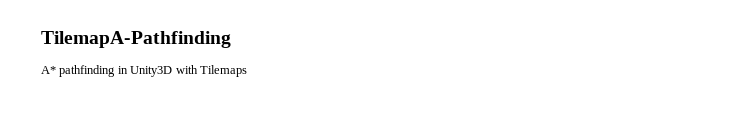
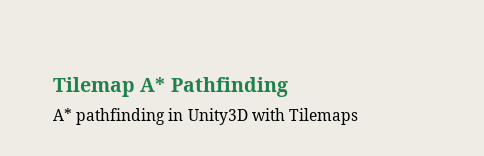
[41,31,231,48] TilemapA-Pathfinding -> [53,77,288,97] Tilemap A* Pathfinding

